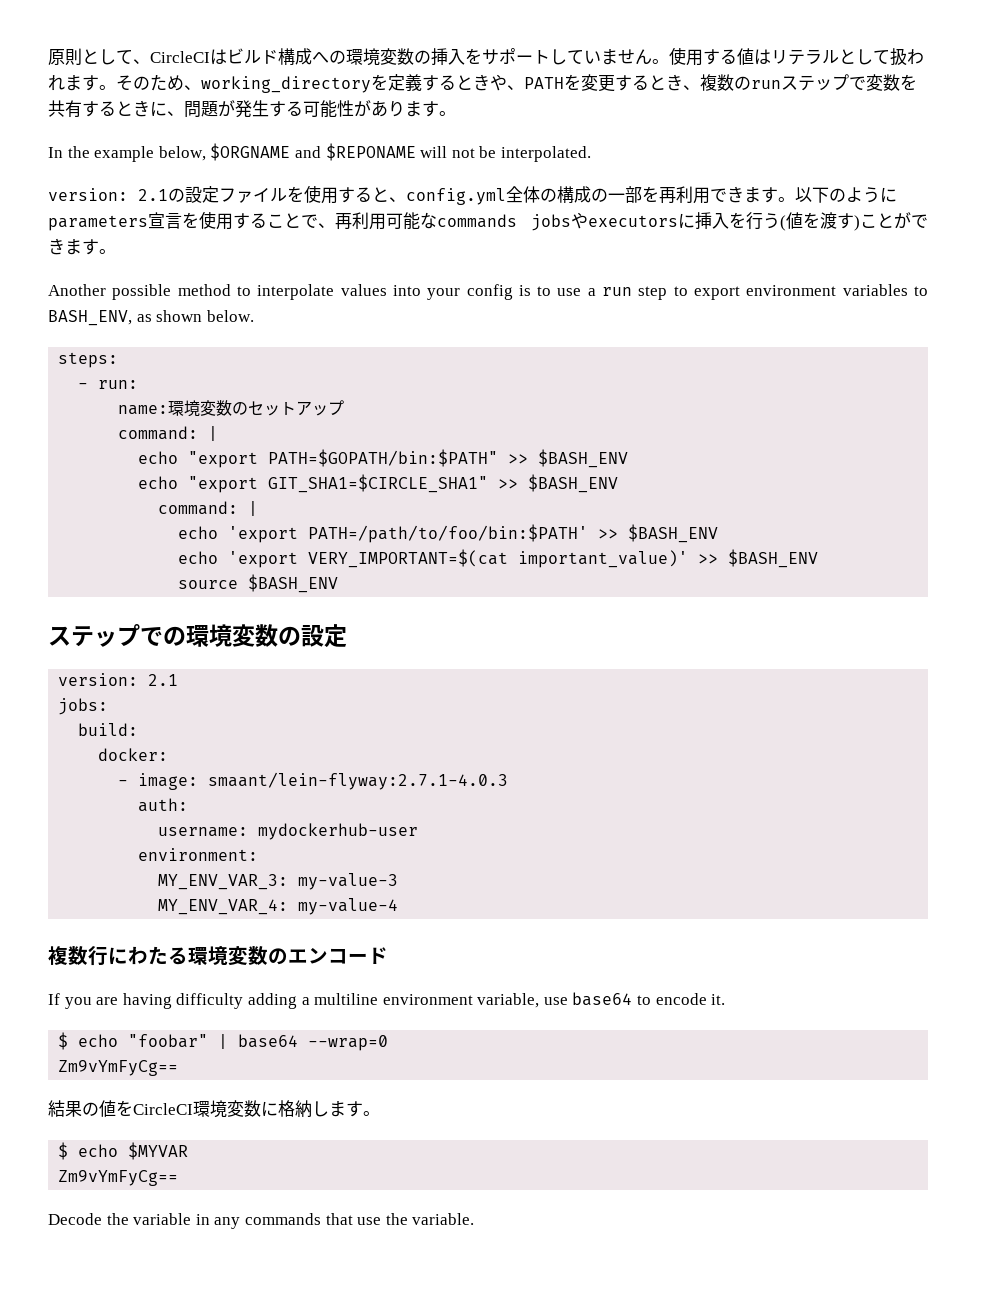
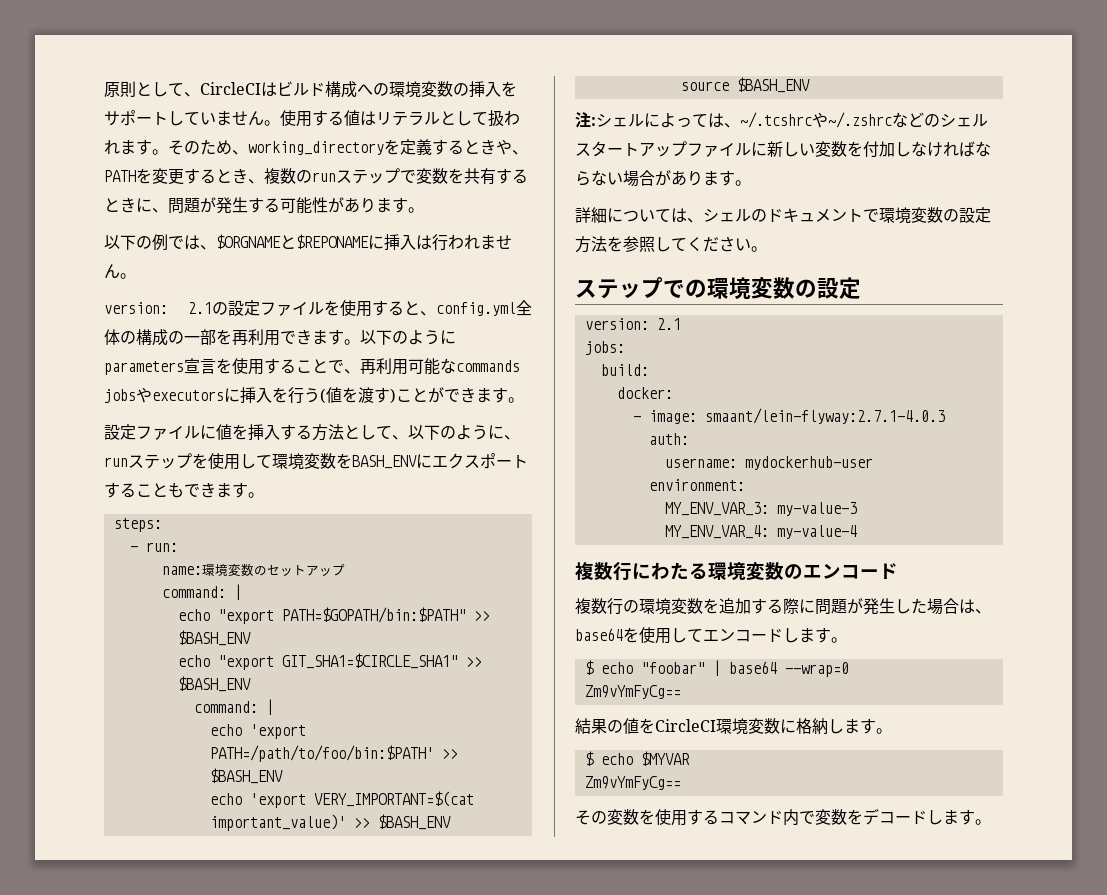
[48,143,591,162] In the example below, $ORGNAME and $REPONAME will not be interpolated. -> [104,234,512,251] [104,264,136,279] 以下の例では、$ORGNAMEと$REPONAMEに挿入は行われません。
[48,284,928,300] [48,310,254,326] Another possible method to interpolate values into your config is to use a run step to export environment variables to BASH_ENV, as shown below. -> [104,424,520,441] [104,453,528,470] [104,482,264,498] 設定ファイルに値を挿入する方法として、以下のように、runステップを使用して環境変数をBASH_ENVにエクスポートすることもできます。
(339, 583) none -> [575,112,988,128] [575,141,991,158] [575,170,751,187] [575,207,991,224] [575,236,767,253] // 注:シェルによっては、~/.tcshrcや~/.zshrcなどのシェルスタートアップファイルに新しい変数を付加しなければならない場合があります。 // 詳細については、シェルのドキュメントで環境変数の設定方法を参照してください。
[48,992,726,1009] If you are having difficulty adding a multiline environment variable, use base64 to encode it. -> [575,598,991,615] [575,627,847,644] 複数行の環境変数を追加する際に問題が発生した場合は、base64を使用してエンコードします。
[48,1213,475,1229] Decode the variable in any commands that use the variable. -> [575,808,991,826] その変数を使用するコマンド内で変数をデコードします。

